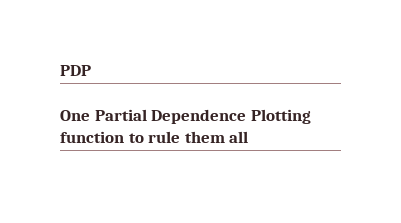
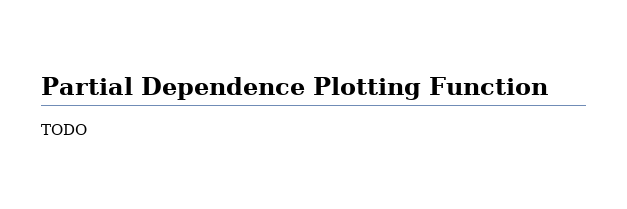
[60,65,91,76] [60,110,90,121] PDP // One -> (41, 86) none
[60,131,249,143] function to rule them all -> [428,77,548,95] [41,124,87,135] Function // TODO

